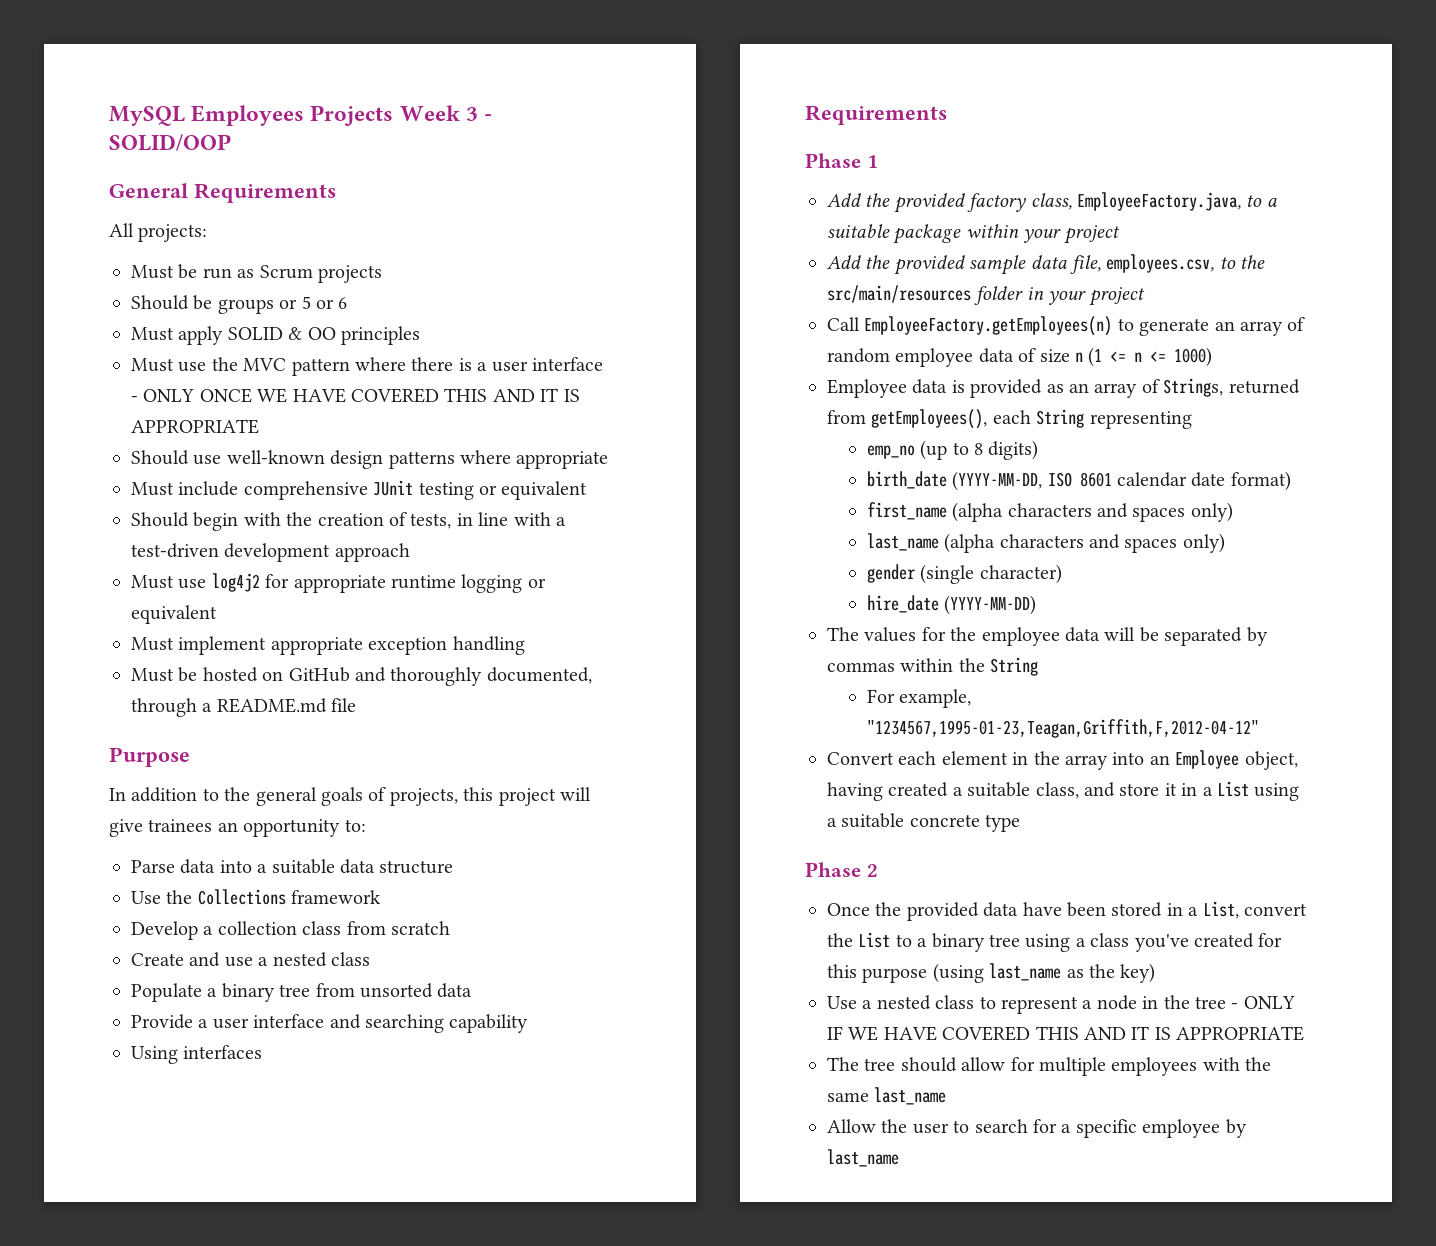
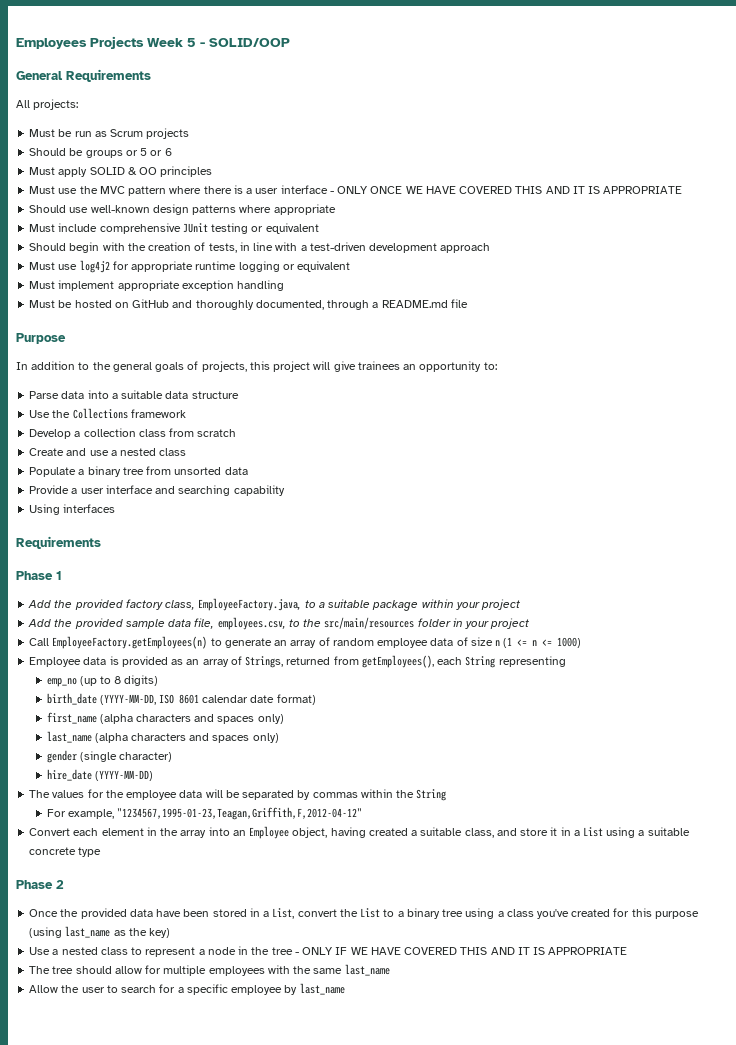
[109,106,185,126] MySQL -> (16, 43) none
[465,107,478,121] 3 -> [187,38,196,47] 5

